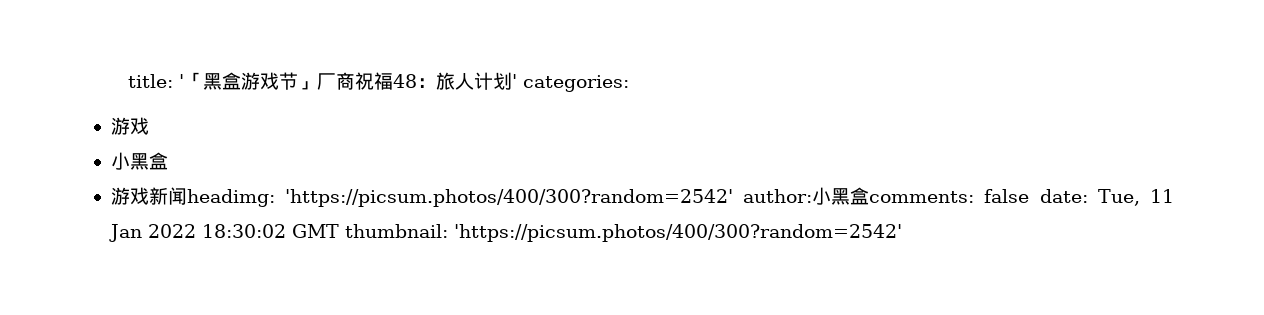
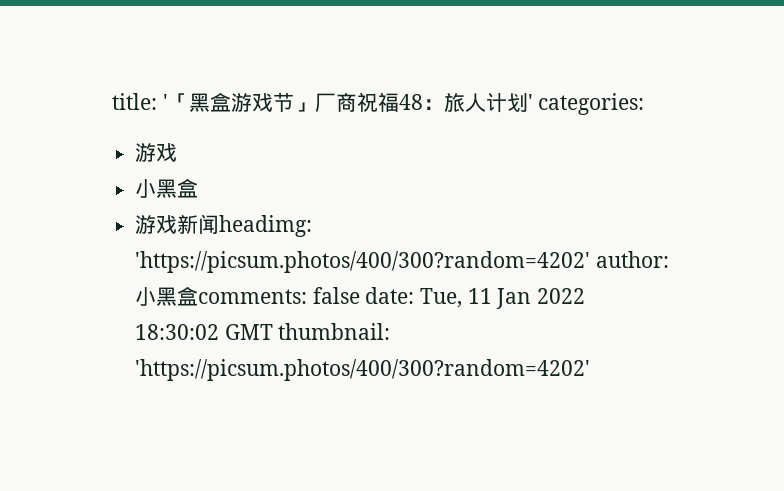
[285,189,734,207] 'https://picsum.photos/400/300?random=2542' -> [135,251,591,273] 'https://picsum.photos/400/300?random=4202'
[453,224,902,242] 'https://picsum.photos/400/300?random=2542' -> [135,359,591,381] 'https://picsum.photos/400/300?random=4202'

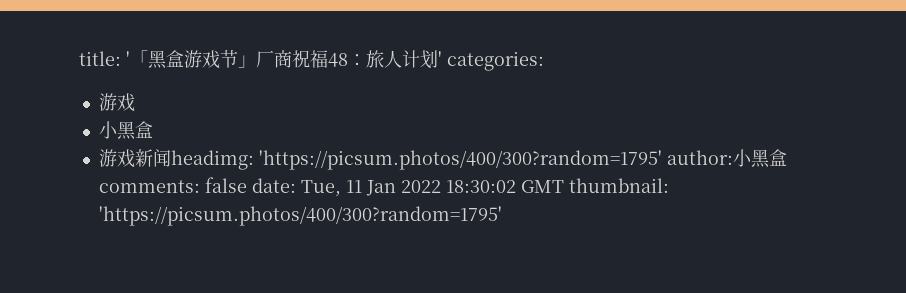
[135,251,591,273] 'https://picsum.photos/400/300?random=4202' -> [258,150,662,170] 'https://picsum.photos/400/300?random=1795'
[135,359,591,381] 'https://picsum.photos/400/300?random=4202' -> [98,206,502,226] 'https://picsum.photos/400/300?random=1795'

